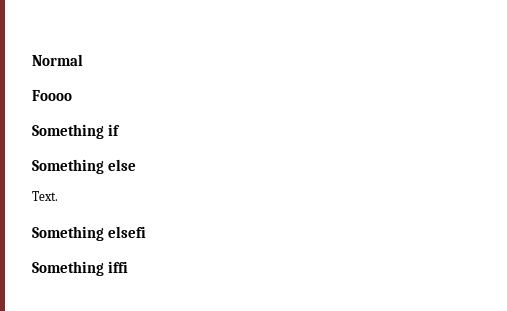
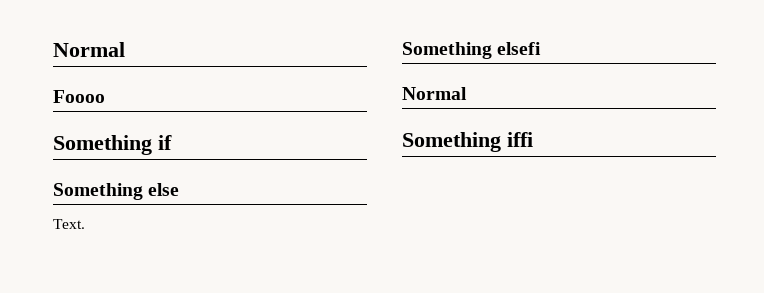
(146, 232) none -> [402,87,467,100] // Normal

